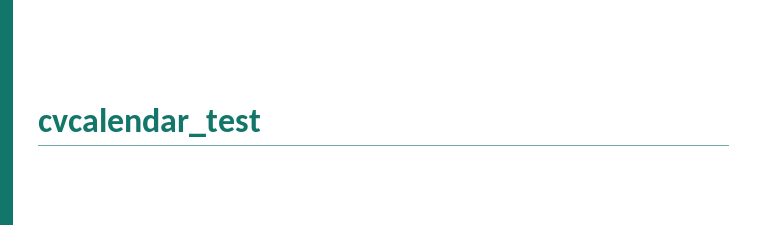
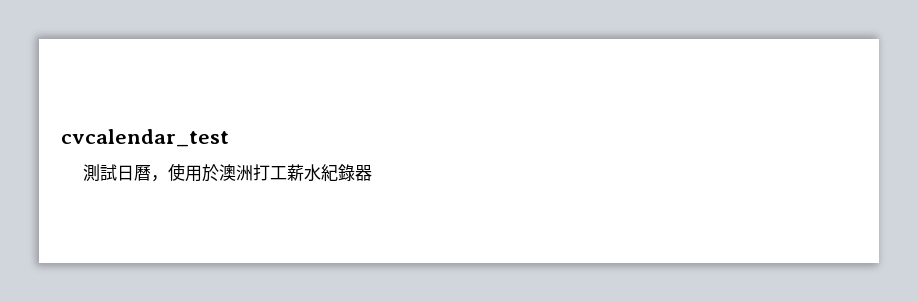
(261, 122) none -> [83,163,373,182] // 測試日曆，使用於澳洲打工薪水紀錄器

